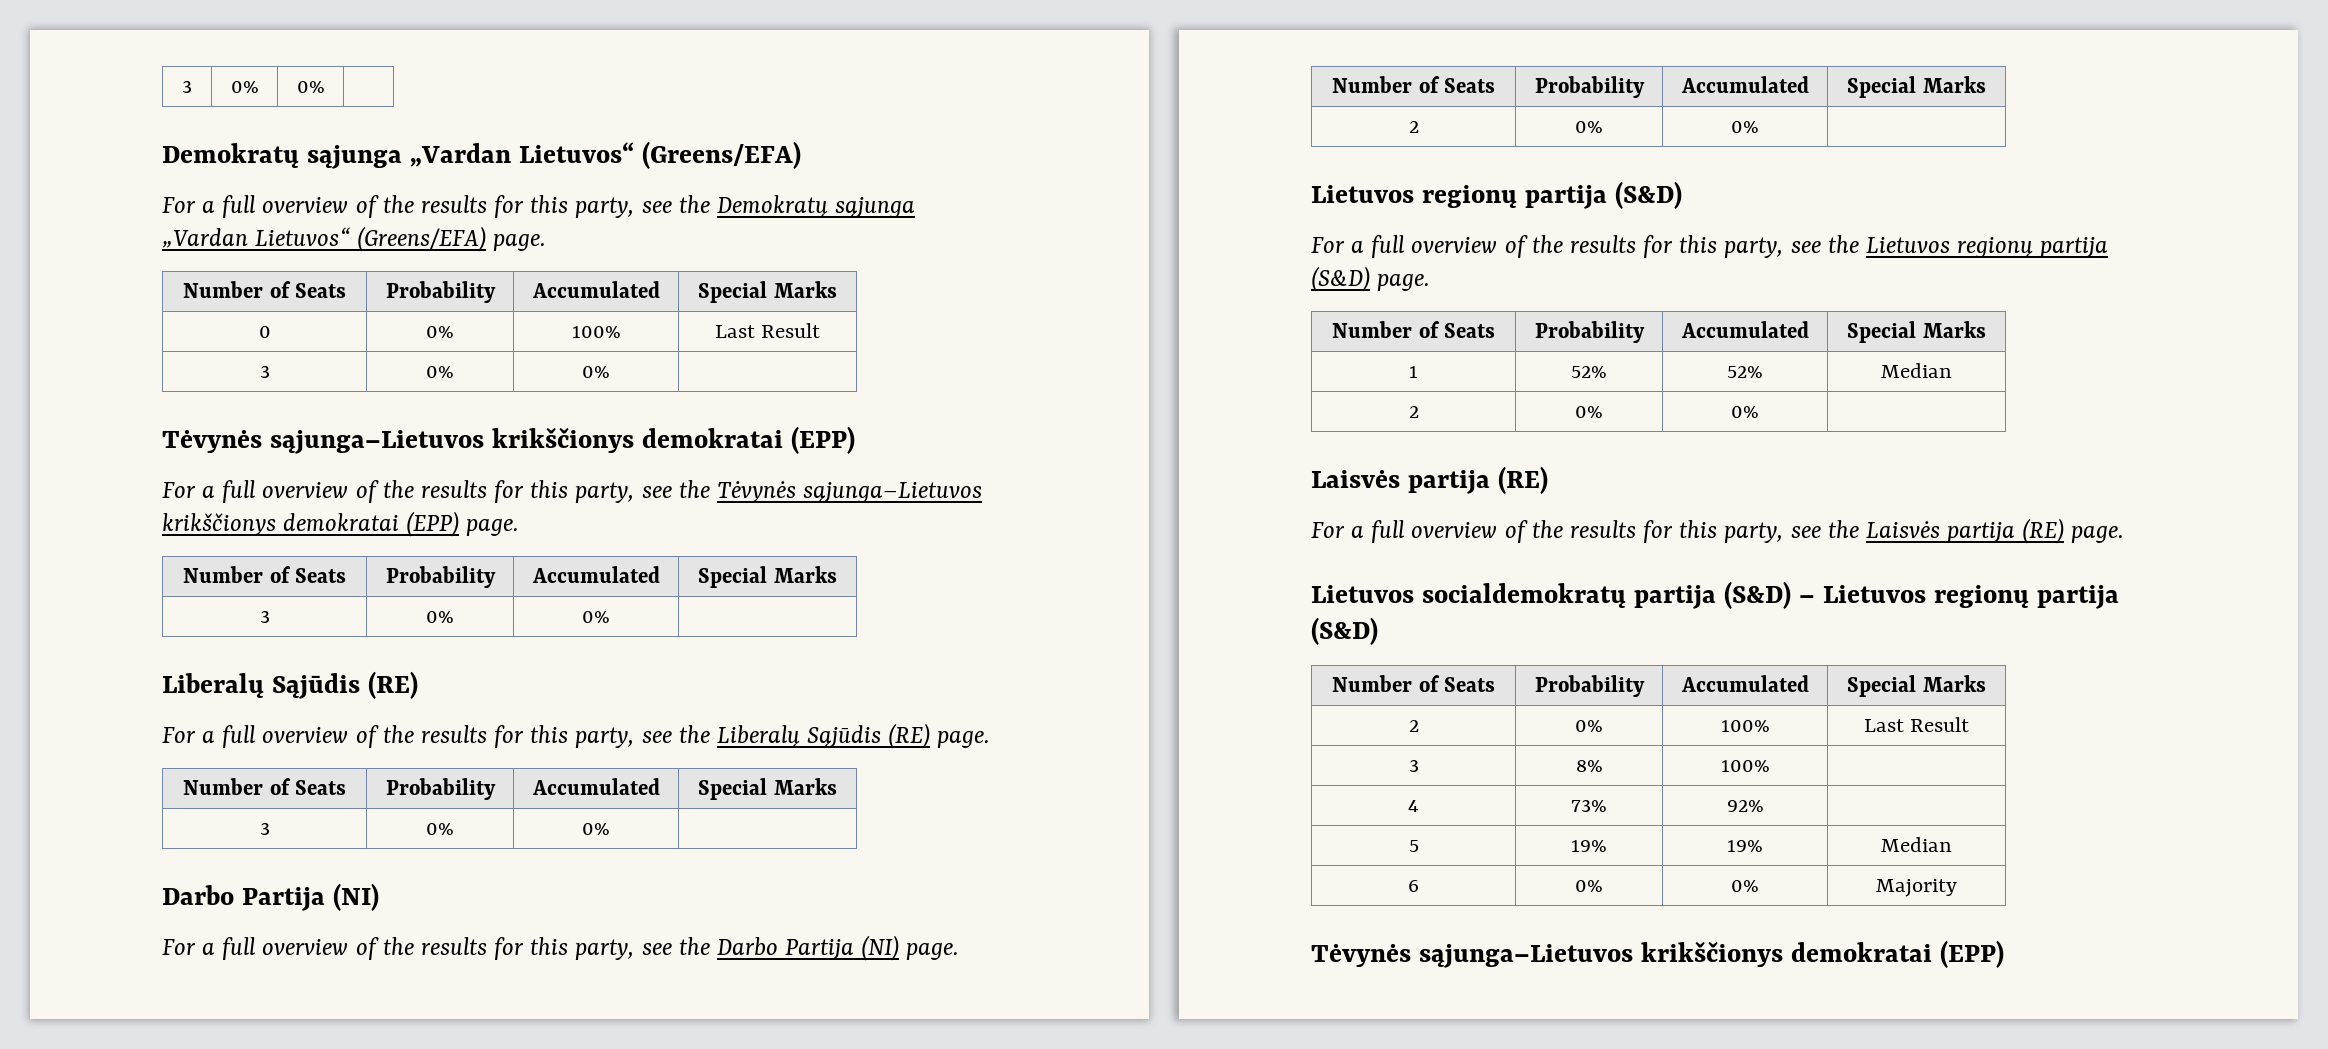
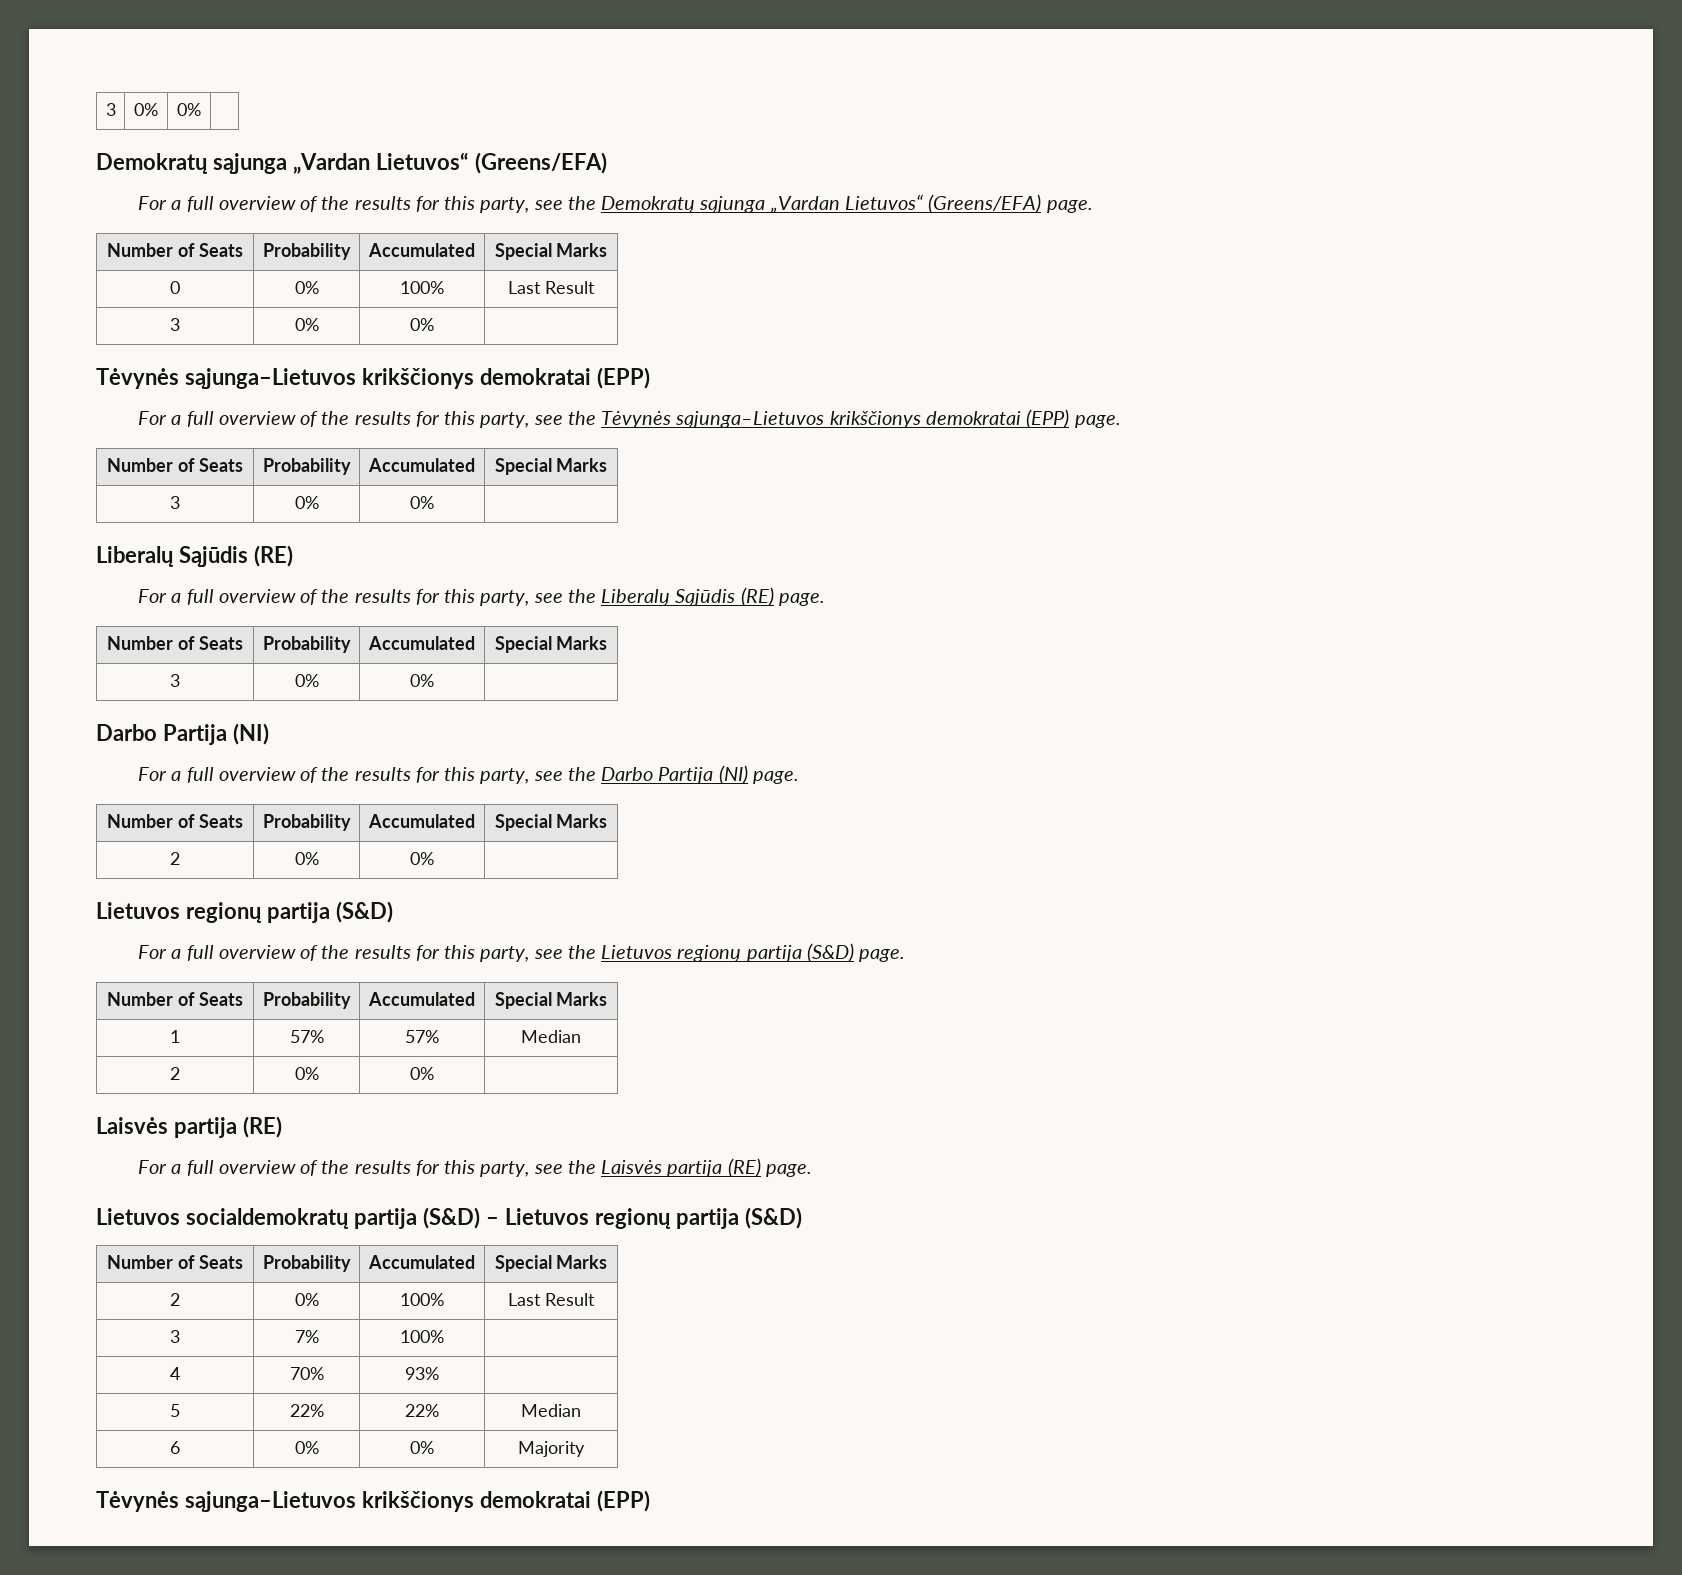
[1571,366,1607,378] [1727,366,1763,378] 52% | 52% -> [289,1030,324,1043] [405,1030,439,1043] 57% | 57%
[1575,760,1603,772] 8% -> [294,1330,319,1343] 7%
[1571,799,1607,812] [1726,800,1764,812] 73% | 92% -> [289,1367,324,1380] [405,1367,439,1380] 70% | 93%
[1571,840,1607,852] [1727,840,1763,852] 19% | 19% -> [289,1404,324,1417] [405,1404,439,1417] 22% | 22%

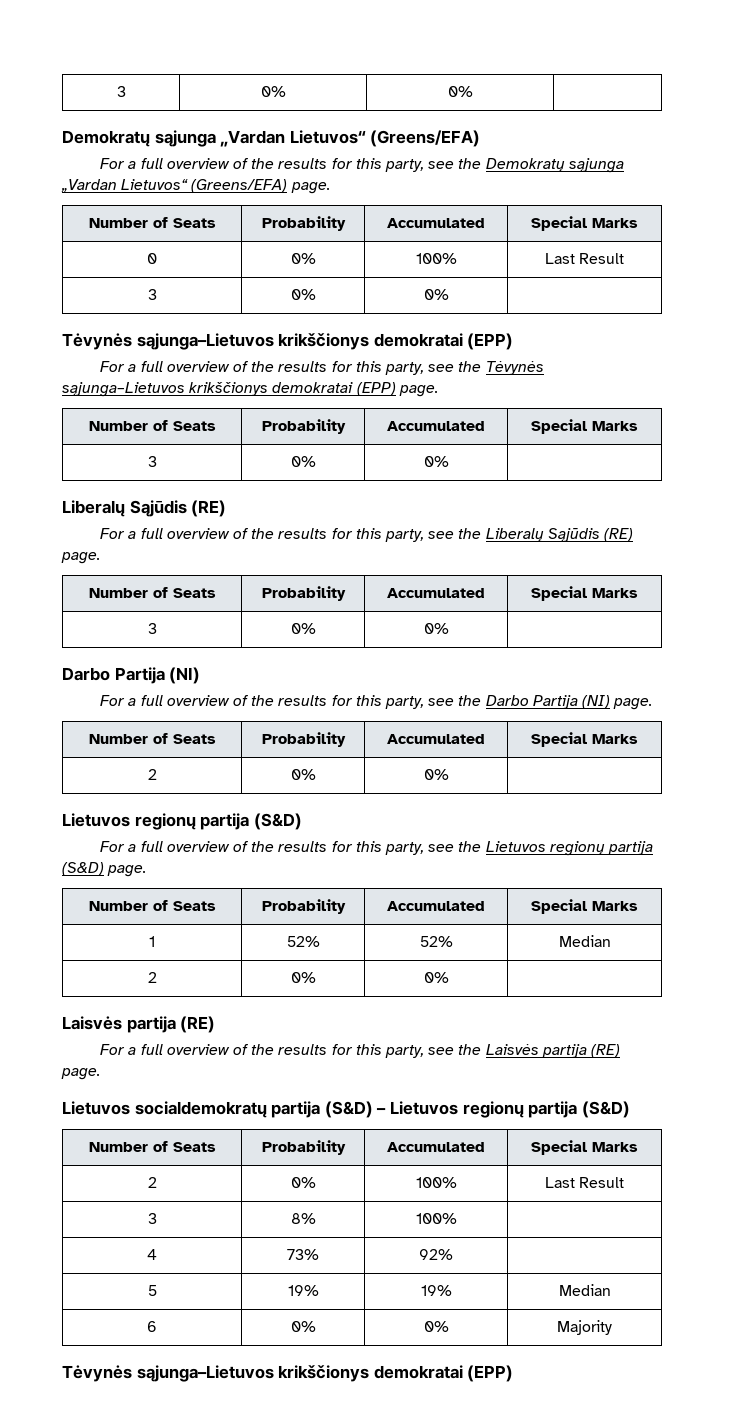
[289,1030,324,1043] [405,1030,439,1043] 57% | 57% -> [286,936,320,947] [419,936,453,947] 52% | 52%
[294,1330,319,1343] 7% -> [290,1213,316,1224] 8%
[289,1367,324,1380] [405,1367,439,1380] 70% | 93% -> [287,1249,319,1260] [419,1249,453,1260] 73% | 92%
[289,1404,324,1417] [405,1404,439,1417] 22% | 22% -> [287,1285,319,1296] [420,1285,452,1296] 19% | 19%

